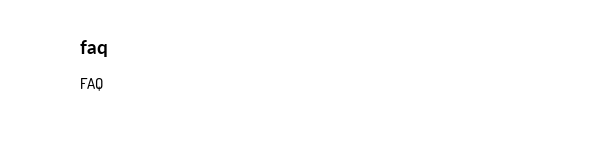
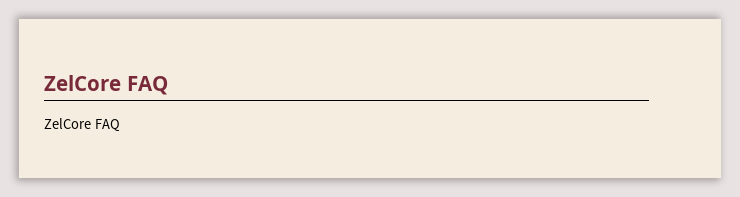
[80,40,108,57] faq // -> [44,75,168,95] [44,118,91,129] ZelCore FAQ // ZelCore

